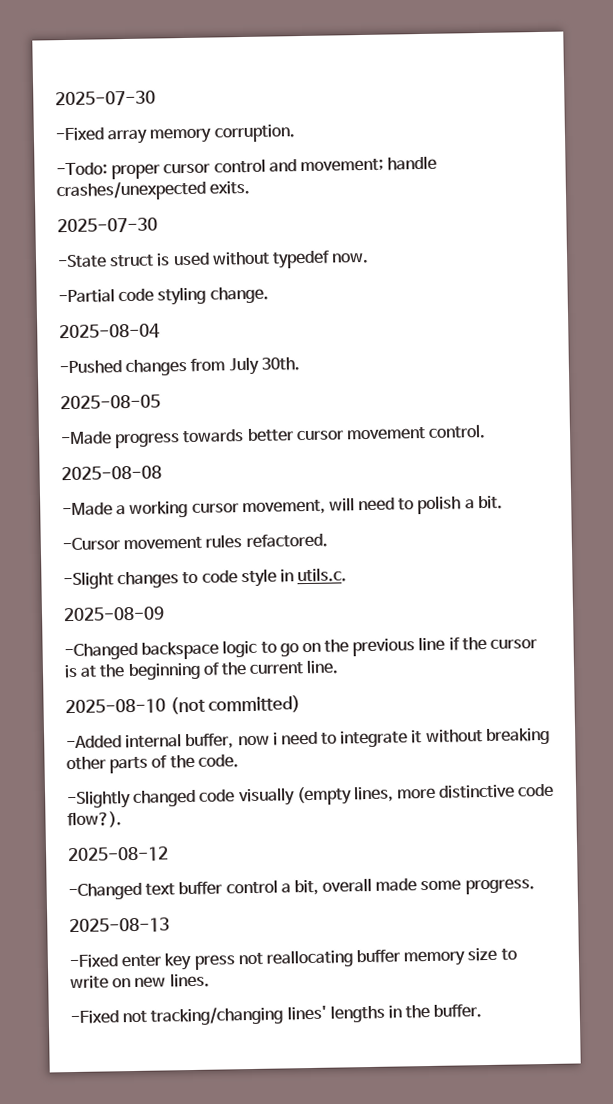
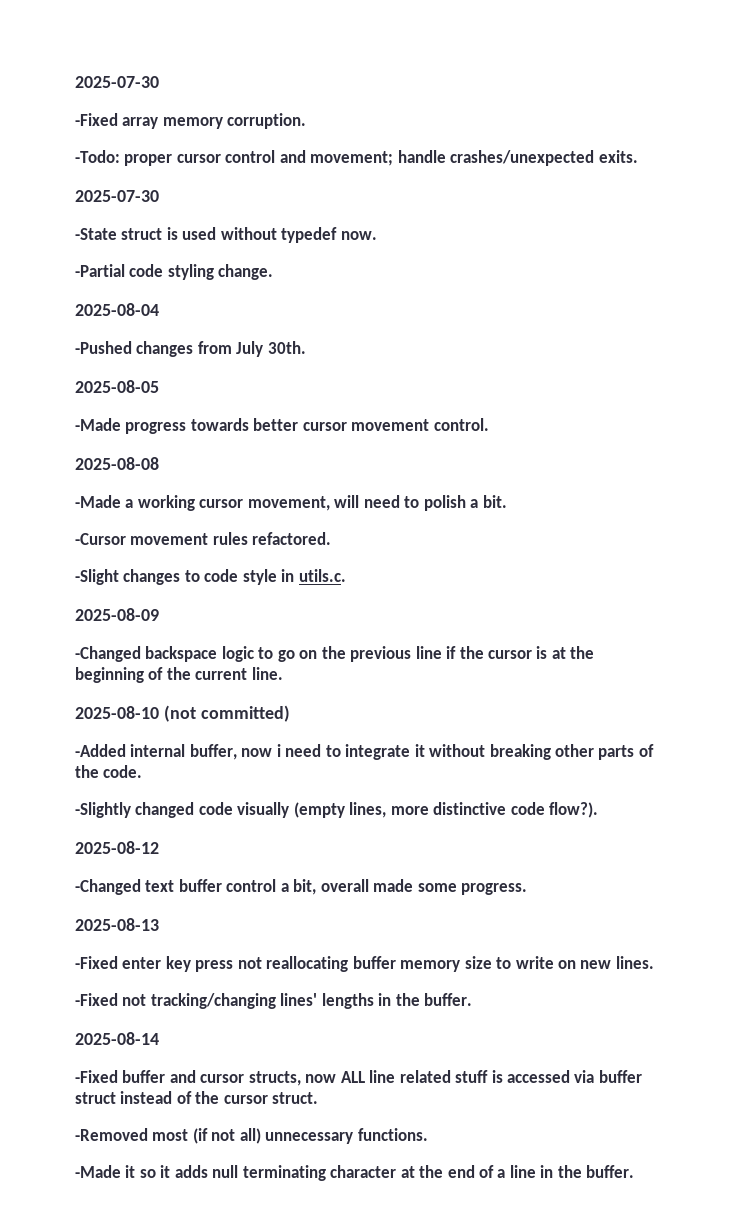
(483, 1011) none -> [75,1032,159,1045] [75,1070,642,1086] [75,1091,319,1104] [75,1128,428,1144] [75,1165,635,1181] // 2025-08-14 // -Fixed buffer and cursor structs, now ALL line related stuff is accessed via buffer struct instead of the cursor struct. // -Removed most (if not all) unnecessary functions. // -Made it so it adds null terminating character at the end of a line in the buffer.

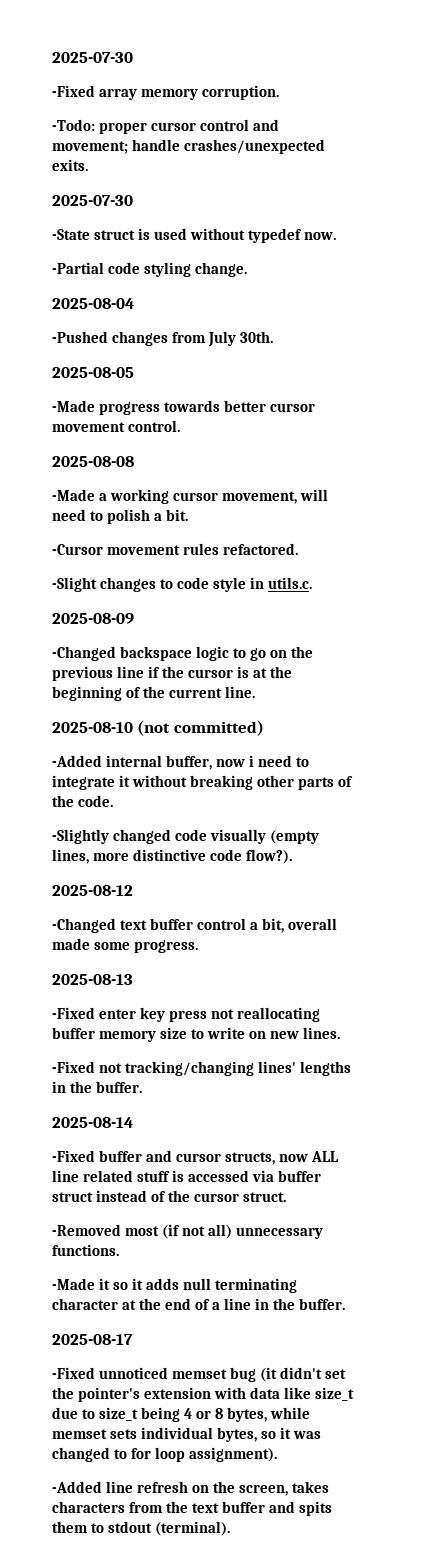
(635, 1171) none -> [52,1334,133,1345] [52,1367,347,1382] [52,1387,355,1402] [52,1407,311,1422] [52,1427,322,1442] [52,1447,278,1462] [52,1481,330,1496] [52,1501,333,1516] [52,1521,231,1536] // 2025-08-17 // -Fixed unnoticed memset bug (it didn't set the pointer's extension with data like size_t due to size_t being 4 or 8 bytes, while memset sets individual bytes, so it was changed to for loop assignment). // -Added line refresh on the screen, takes characters from the text buffer and spits them to stdout (terminal).

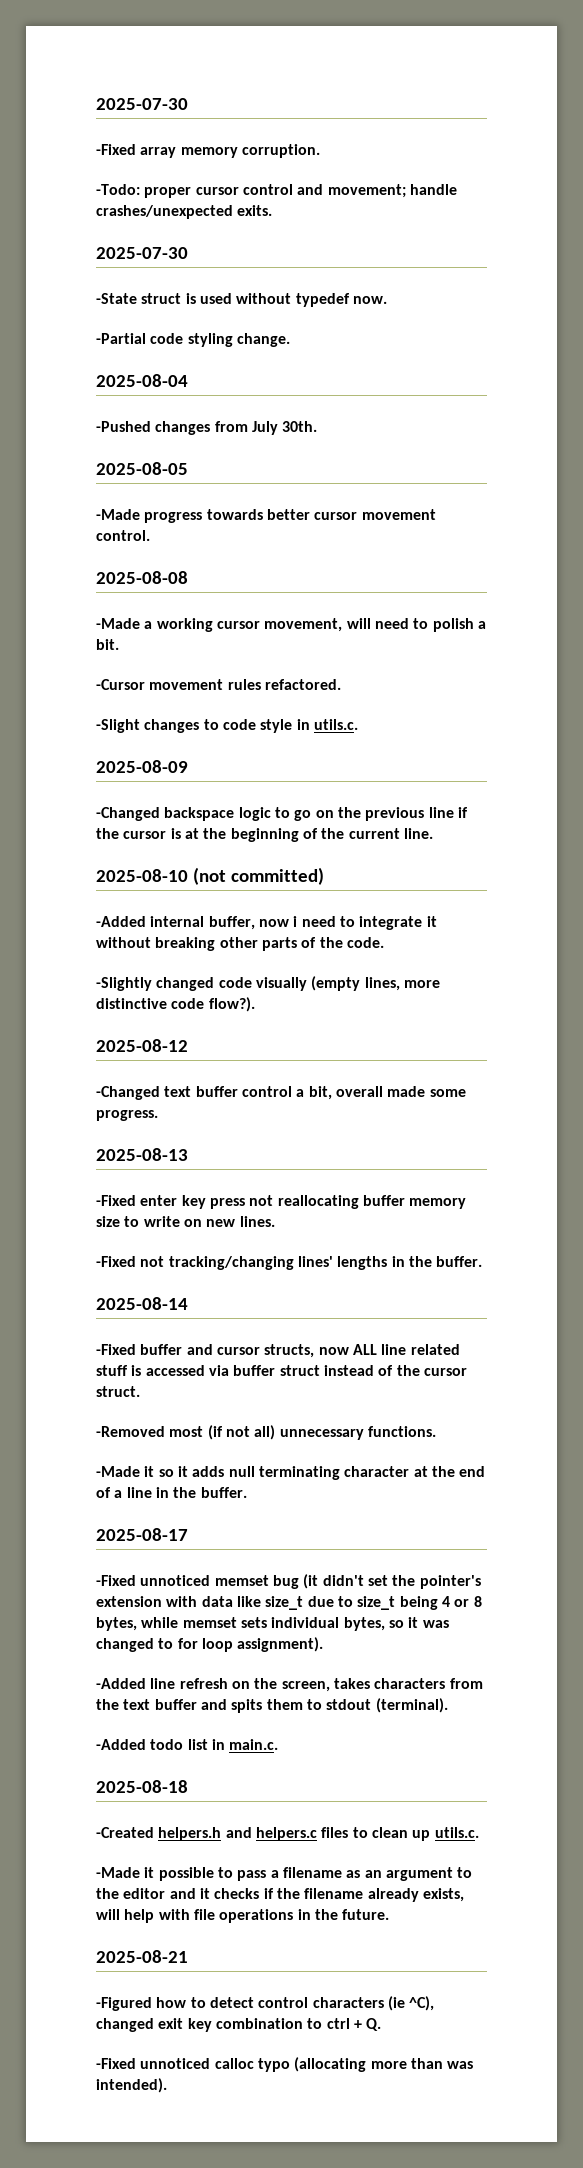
(231, 1528) none -> [96,1739,279,1750] [96,1780,188,1793] [96,1827,479,1841] [96,1867,473,1881] [96,1888,464,1902] [96,1909,390,1923] [96,1950,188,1963] [96,1996,435,2011] [96,2018,382,2032] [96,2057,474,2072] [96,2078,167,2093] // -Added todo list in main.c. // 2025-08-18 // -Created helpers.h and helpers.c files to clean up utils.c. // -Made it possible to pass a filename as an argument to the editor and it checks if the filename already exists, will help with file operations in the future. // 2025-08-21 // -Figured how to detect control characters (ie ^C), changed exit key combination to ctrl + Q. // -Fixed unnoticed calloc typo (allocating more than was intended).

